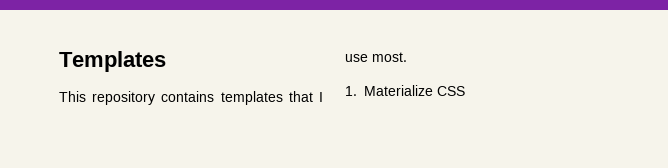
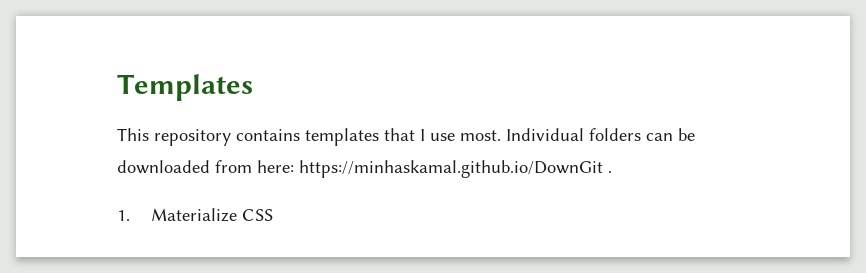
(407, 57) none -> [506,128,695,141] [117,160,612,178] Individual folders can be downloaded from here: https://minhaskamal.github.io/DownGit .

